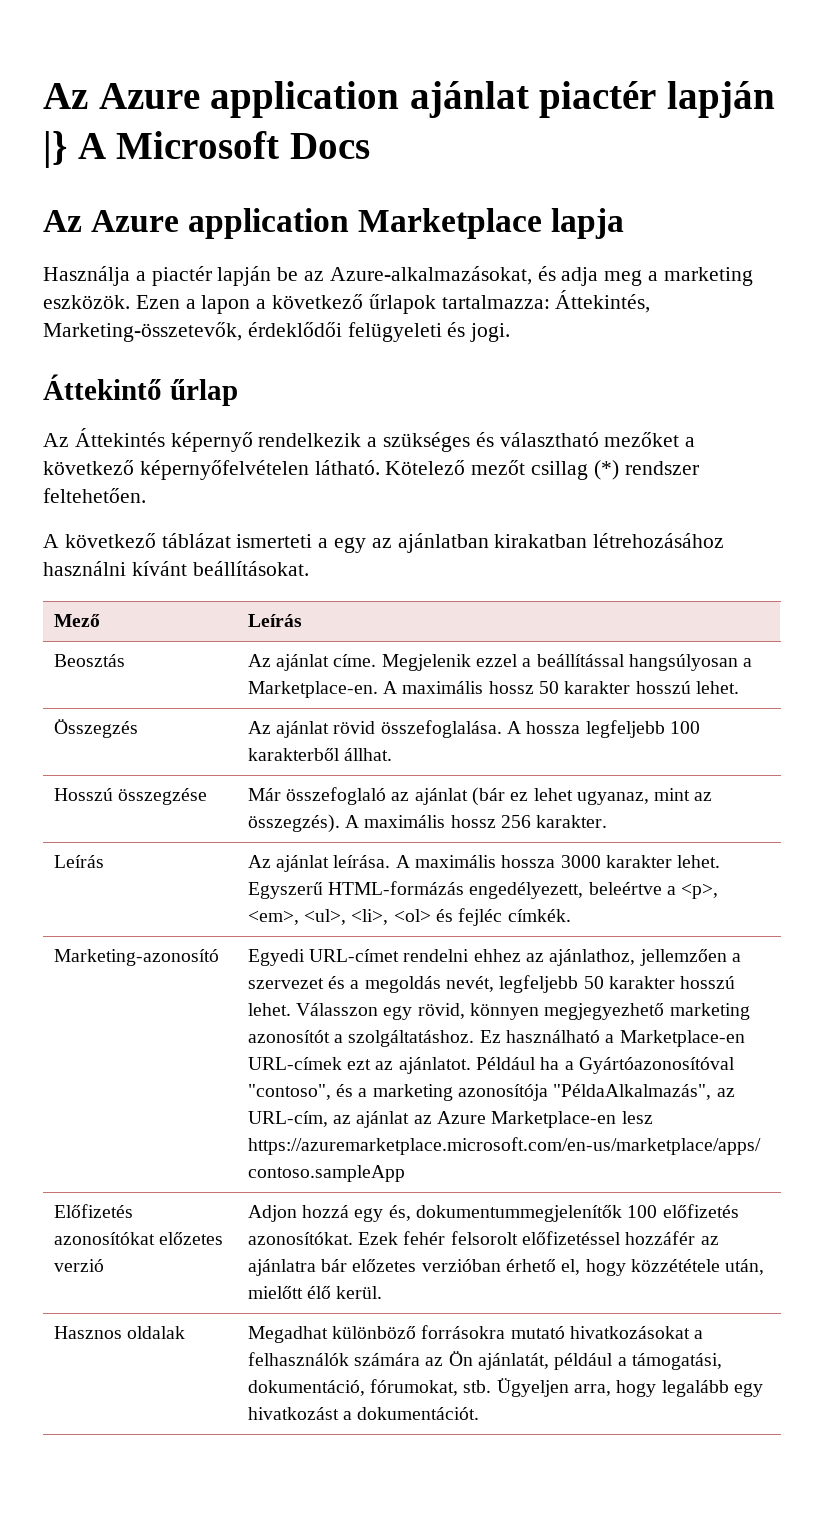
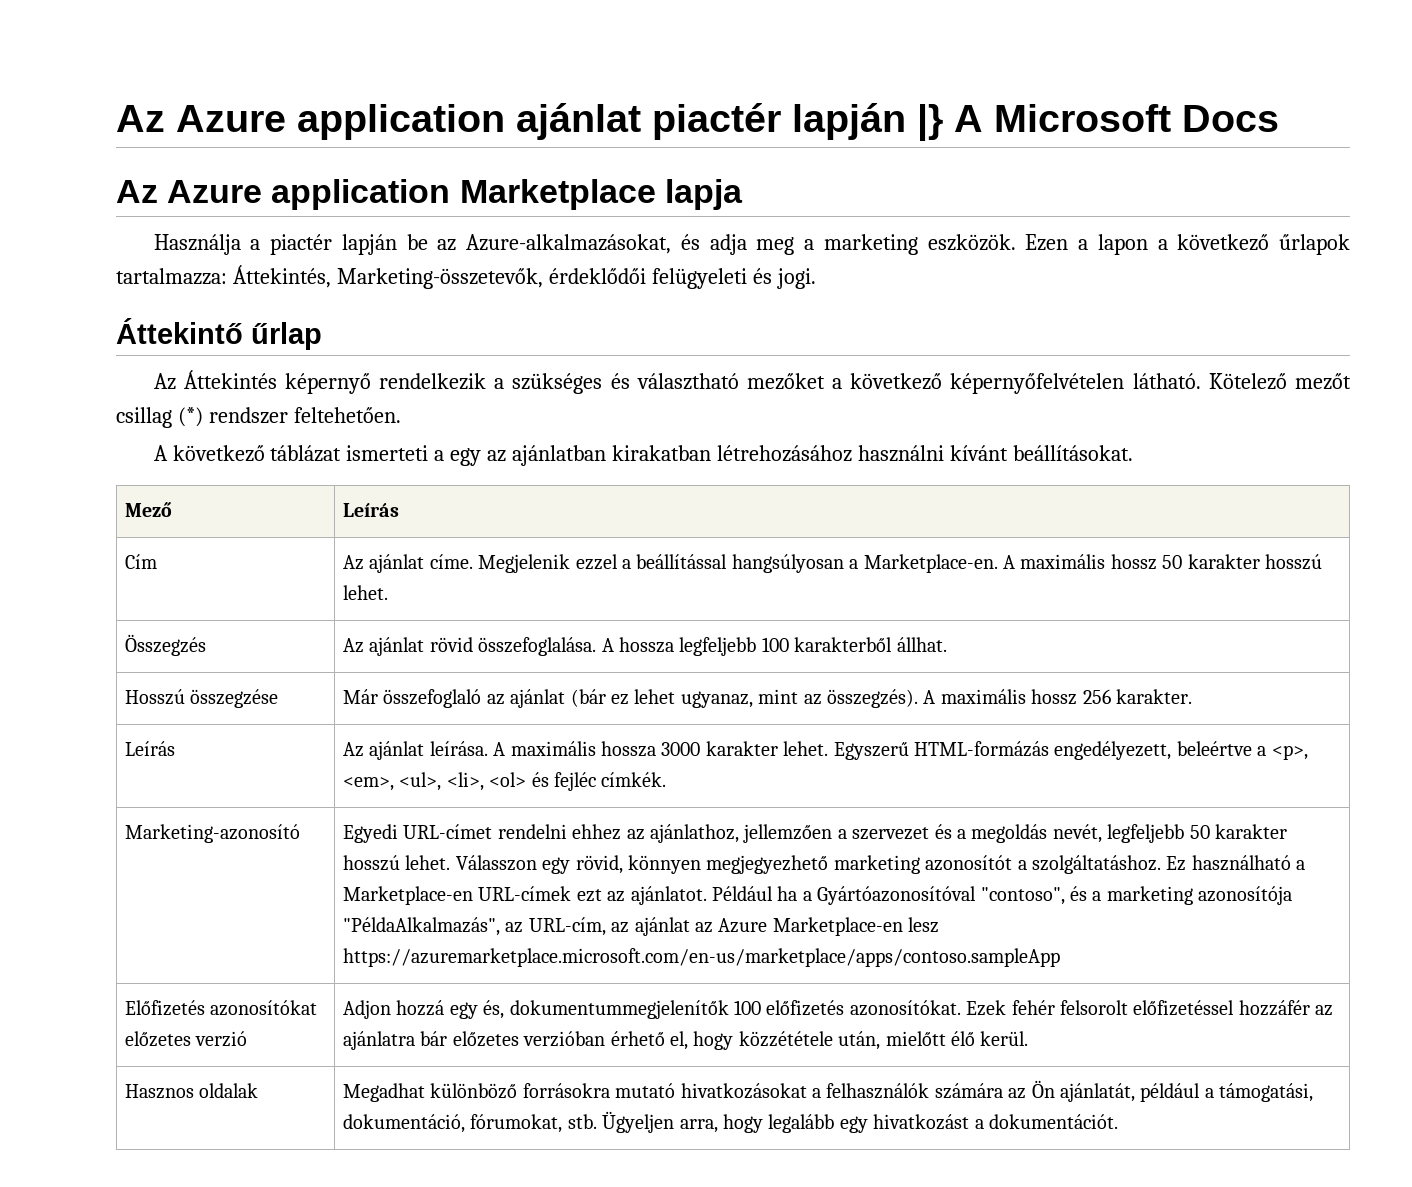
[53,654,125,667] Beosztás -> [124,554,157,569] Cím

